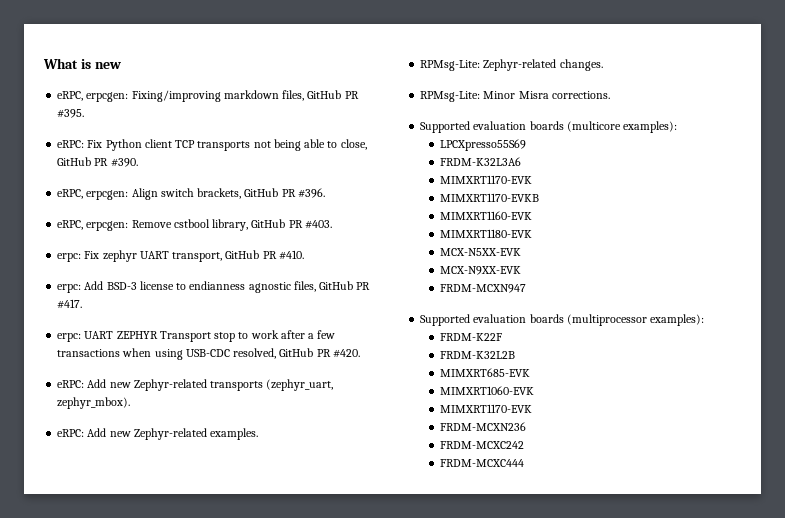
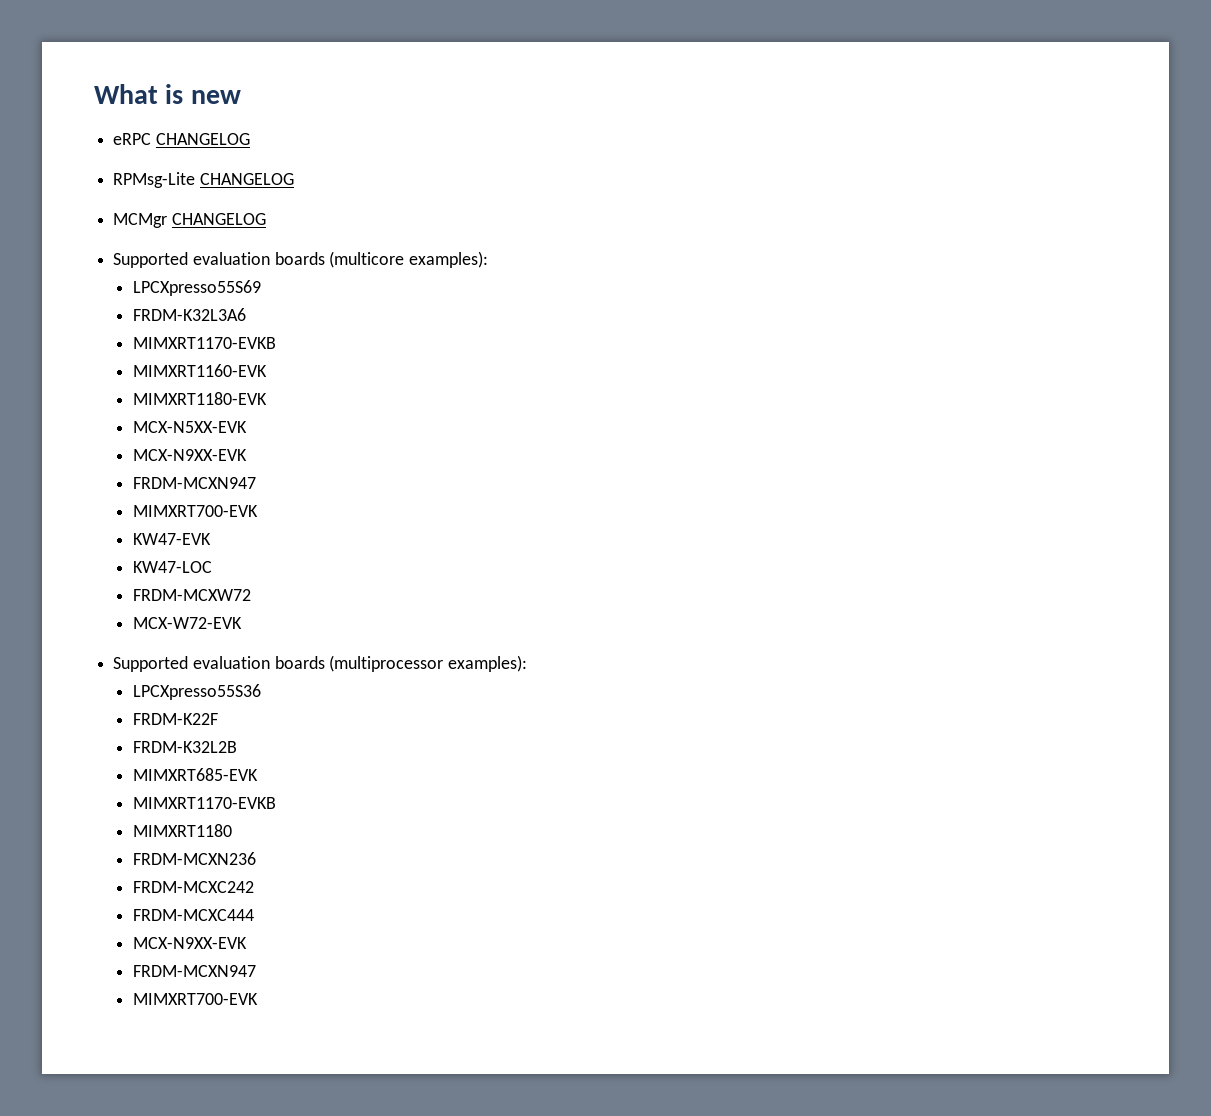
[57,90,359,102] [57,109,85,118] [57,139,367,151] [57,157,138,167] [57,188,325,200] [57,219,332,231] [57,250,304,262] [57,281,371,293] [57,299,83,309] [57,330,336,342] [57,348,360,360] [57,379,334,391] [57,397,131,409] [57,428,259,440] [420,59,603,71] [420,91,610,102] eRPC, erpcgen: Fixing/improving markdown files, GitHub PR #395. // eRPC: Fix Python client TCP transports not being able to close, GitHub PR #390. // eRPC, erpcgen: Align switch brackets, GitHub PR #396. // eRPC, erpcgen: Remove cstbool library, GitHub PR #403. // erpc: Fix zephyr UART transport, GitHub PR #410. // erpc: Add BSD-3 license to endianness agnostic files, GitHub PR #417. // erpc: UART ZEPHYR Transport stop to work after a few transactions when using USB-CDC resolved, GitHub PR #420. // eRPC: Add new Zephyr-related transports (zephyr_uart, zephyr_mbox). // eRPC: Add new Zephyr-related examples. // RPMsg-Lite: Zephyr-related changes. // RPMsg-Lite: Minor Misra corrections. -> [113,133,250,145] [113,172,294,188] [113,213,266,228] eRPC CHANGELOG // RPMsg-Lite CHANGELOG // MCMgr CHANGELOG
[440,175,533,184] // MIMXRT1170-EVK -> (247, 314) none
(527, 288) none -> [133,505,259,517] [133,533,212,545] [133,561,213,573] [133,589,252,601] [133,617,243,629] // MIMXRT700-EVK // KW47-EVK // KW47-LOC // FRDM-MCXW72 // MCX-W72-EVK
(705, 320) none -> [133,684,262,700] // LPCXpresso55S36
[440,386,535,395] [440,404,533,413] MIMXRT1060-EVK // MIMXRT1170-EVK -> [133,797,277,809] [133,824,233,837] MIMXRT1170-EVKB // MIMXRT1180
(525, 463) none -> [133,937,248,949] [133,965,257,977] [133,993,259,1005] // MCX-N9XX-EVK // FRDM-MCXN947 // MIMXRT700-EVK

